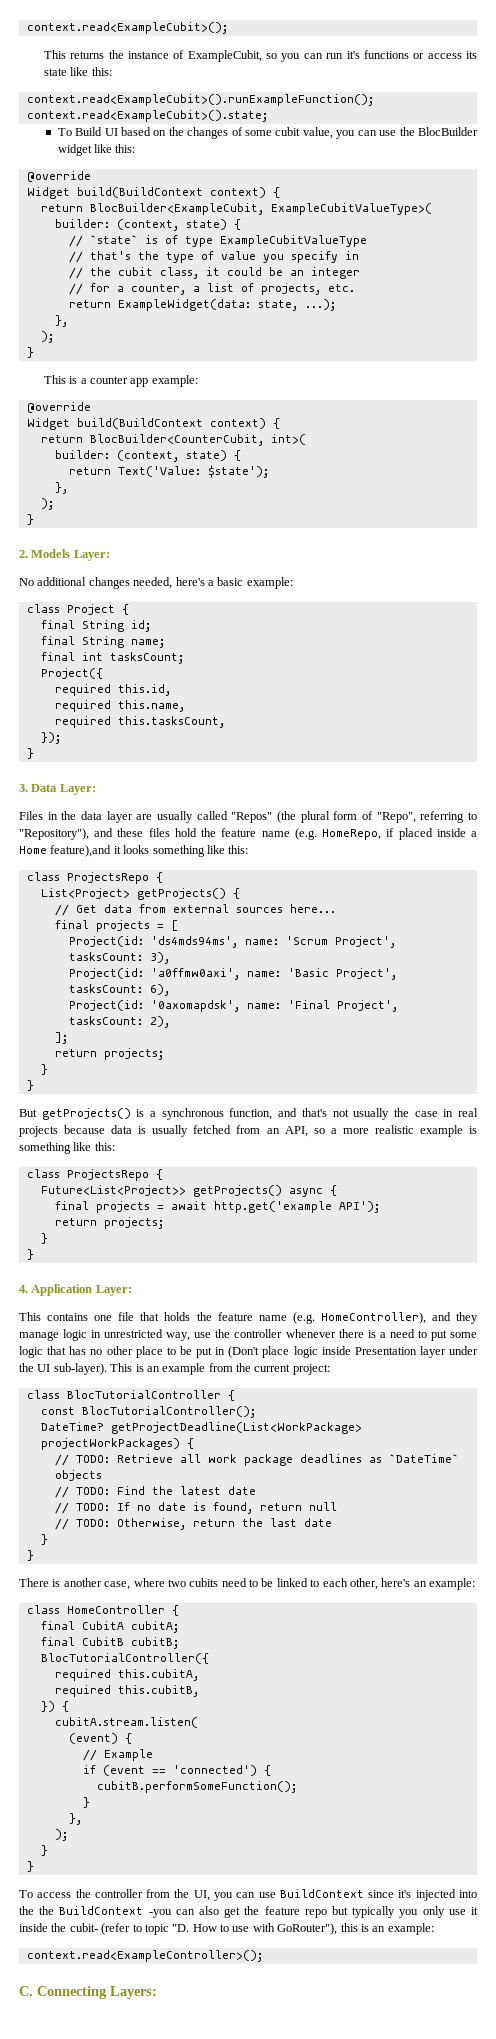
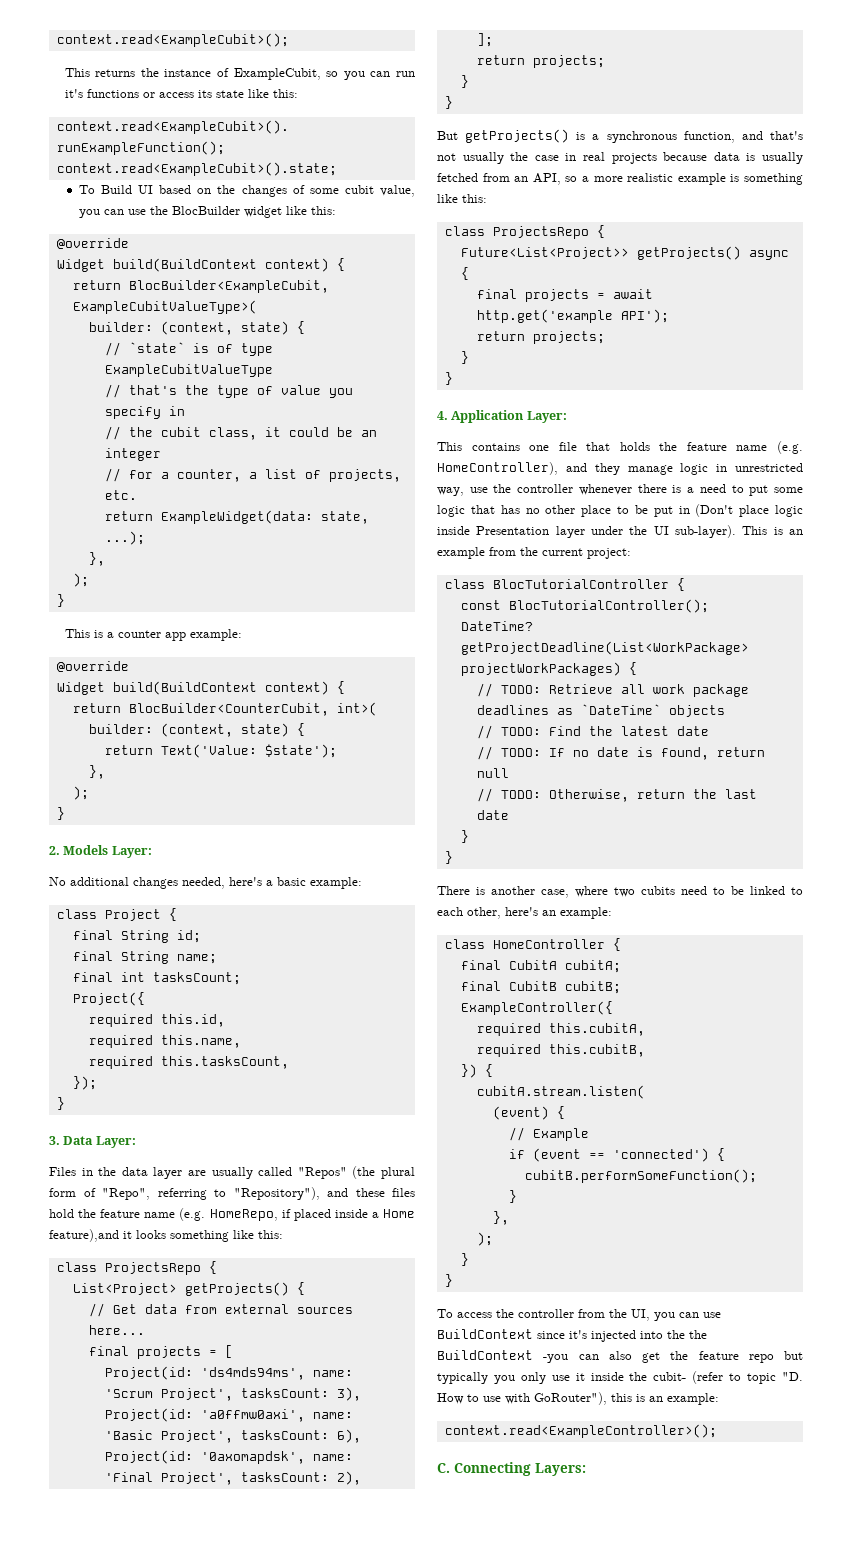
[40,1653,209,1664] BlocTutorialController({ -> [460,1001,613,1015] ExampleController({

